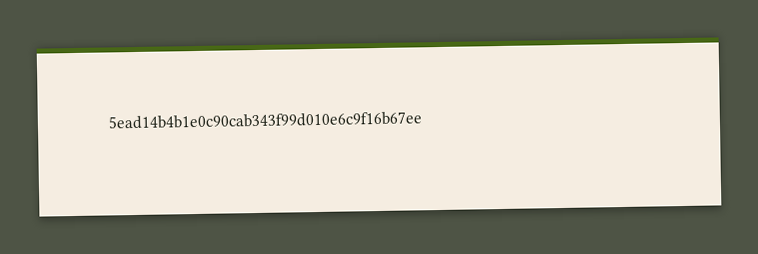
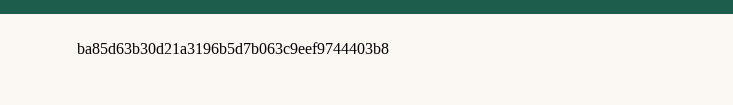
[108,111,422,130] 5ead14b4b1e0c90cab343f99d010e6c9f16b67ee -> [77,42,389,54] ba85d63b30d21a3196b5d7b063c9eef9744403b8

